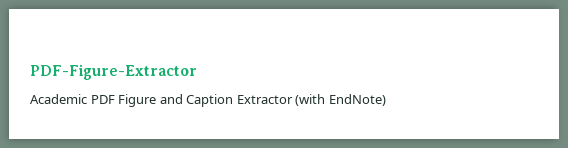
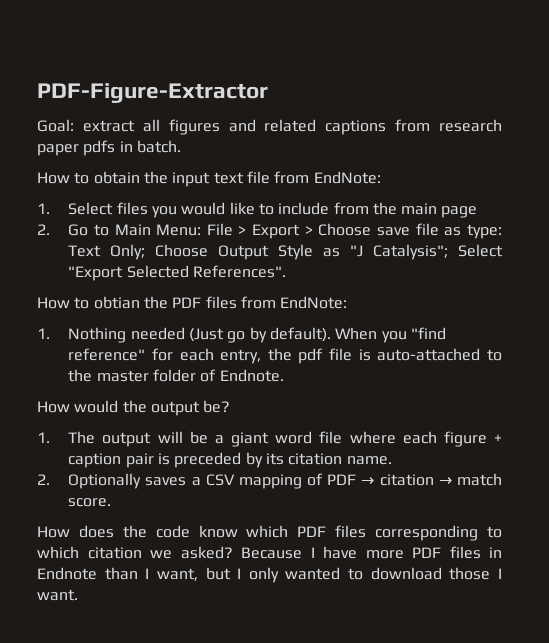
[30,94,386,107] Academic PDF Figure and Caption Extractor (with EndNote) -> [37,119,502,135] [37,140,181,156] [37,171,381,187] [37,202,478,218] [37,223,502,239] [68,244,504,260] [68,265,286,281] [37,296,348,309] [37,327,446,343] [68,348,502,364] [68,369,284,382] [37,400,231,416] [37,431,503,447] [68,452,392,468] [37,473,502,489] [68,498,112,507] [37,525,503,541] [37,546,502,559] [37,567,502,583] [37,589,78,601] Goal: extract all figures and related captions from research paper pdfs in batch. // How to obtain the input text file from EndNote: // 1. Select files you would like to include from the main page // 2. Go to Main Menu: File > Export > Choose save file as type: Text Only; Choose Output Style as "J Catalysis"; Select "Export Selected References". // How to obtian the PDF files from EndNote: // 1. Nothing needed (Just go by default). When you "find reference" for each entry, the pdf file is auto-attached to the master folder of Endnote. // How would the output be? // 1. The output will be a giant word file where each figure + caption pair is preceded by its citation name. // 2. Optionally saves a CSV mapping of PDF → citation → match score. // How does the code know which PDF files corresponding to which citation we asked? Because I have more PDF files in Endnote than I want, but I only wanted to download those I want.

